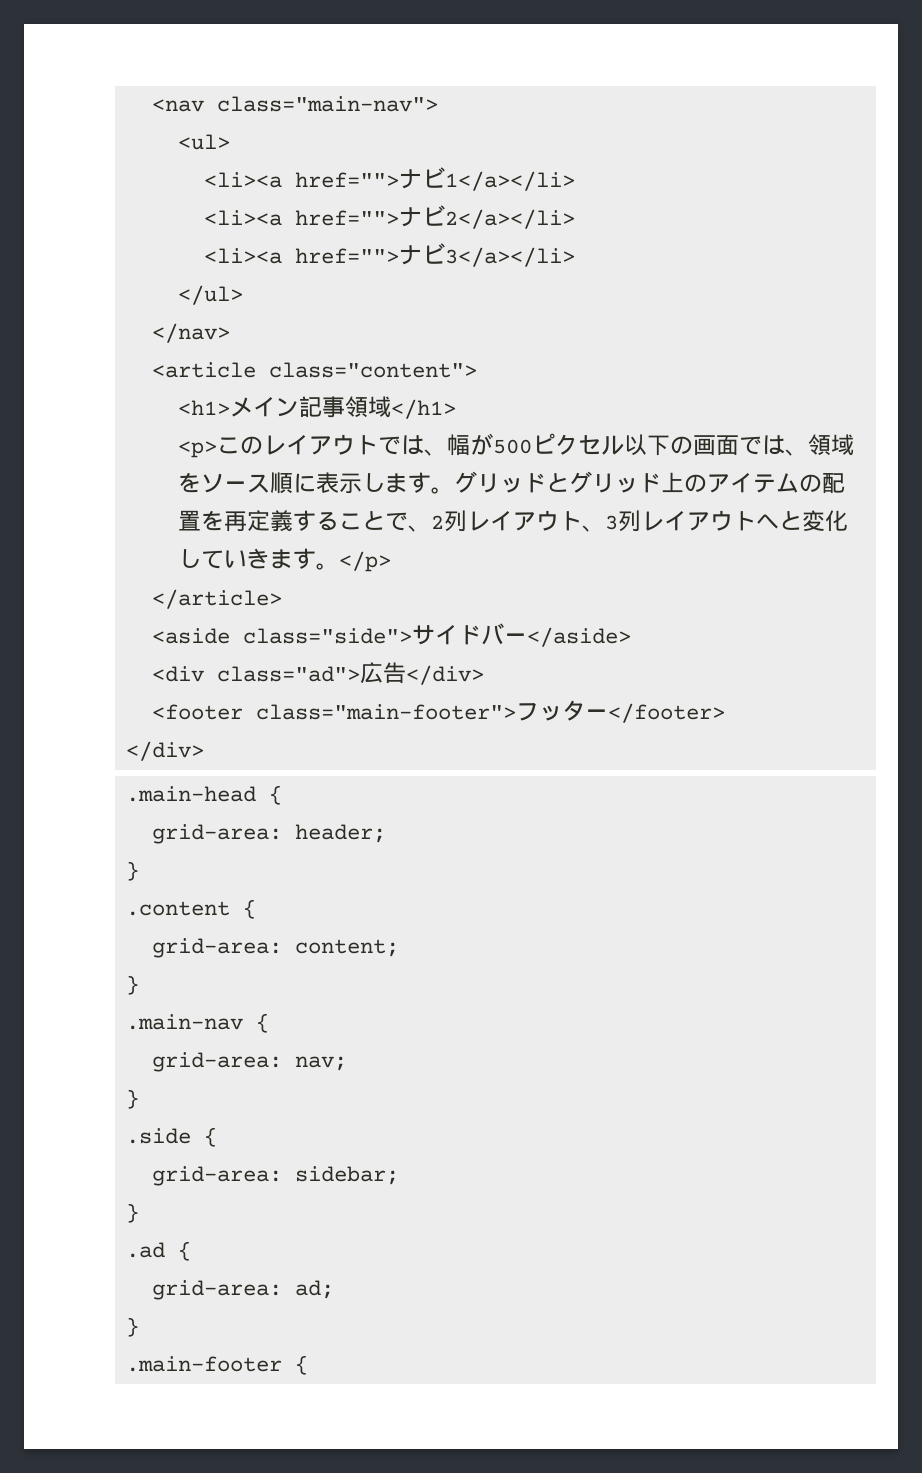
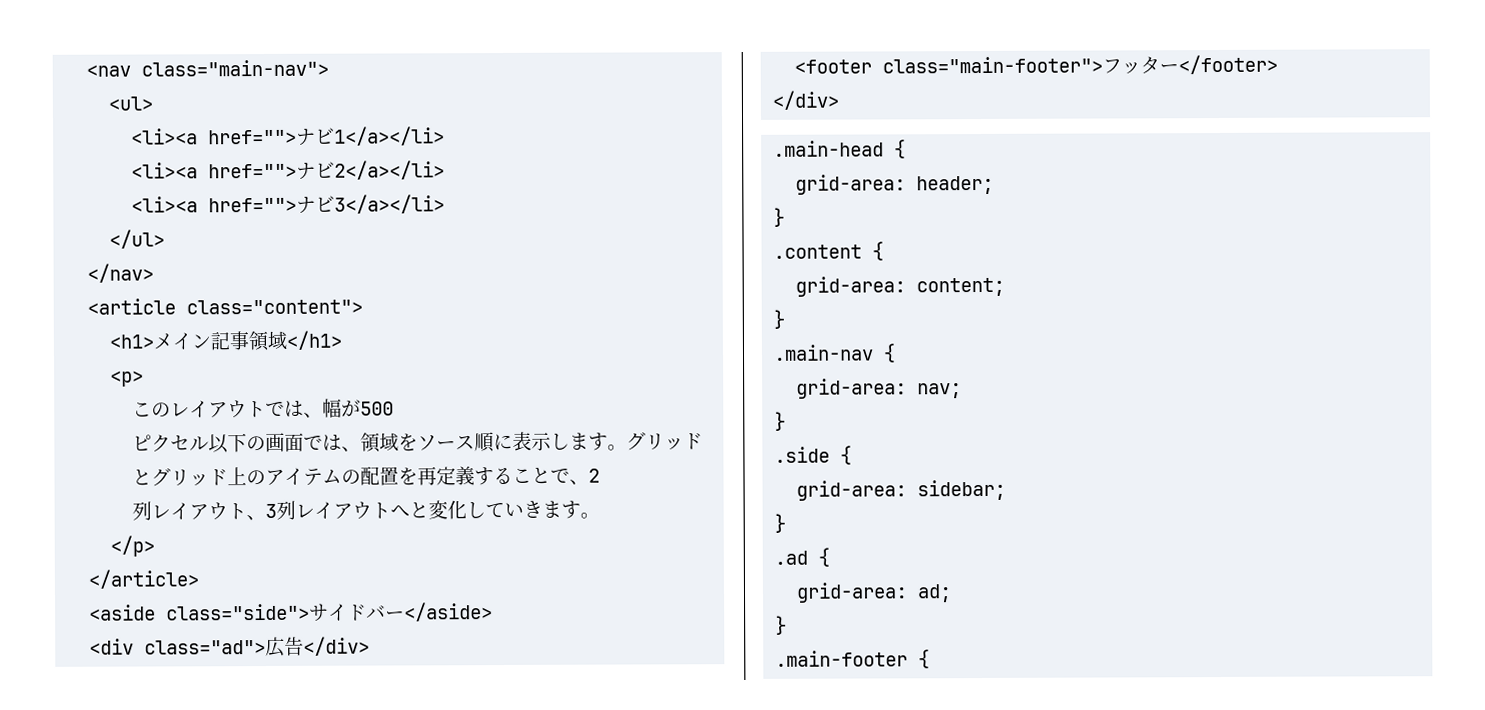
(217, 449) none -> (144, 378) //
(532, 446) none -> (394, 408) //
(444, 522) none -> (600, 475) //
(339, 566) none -> (600, 515) //

